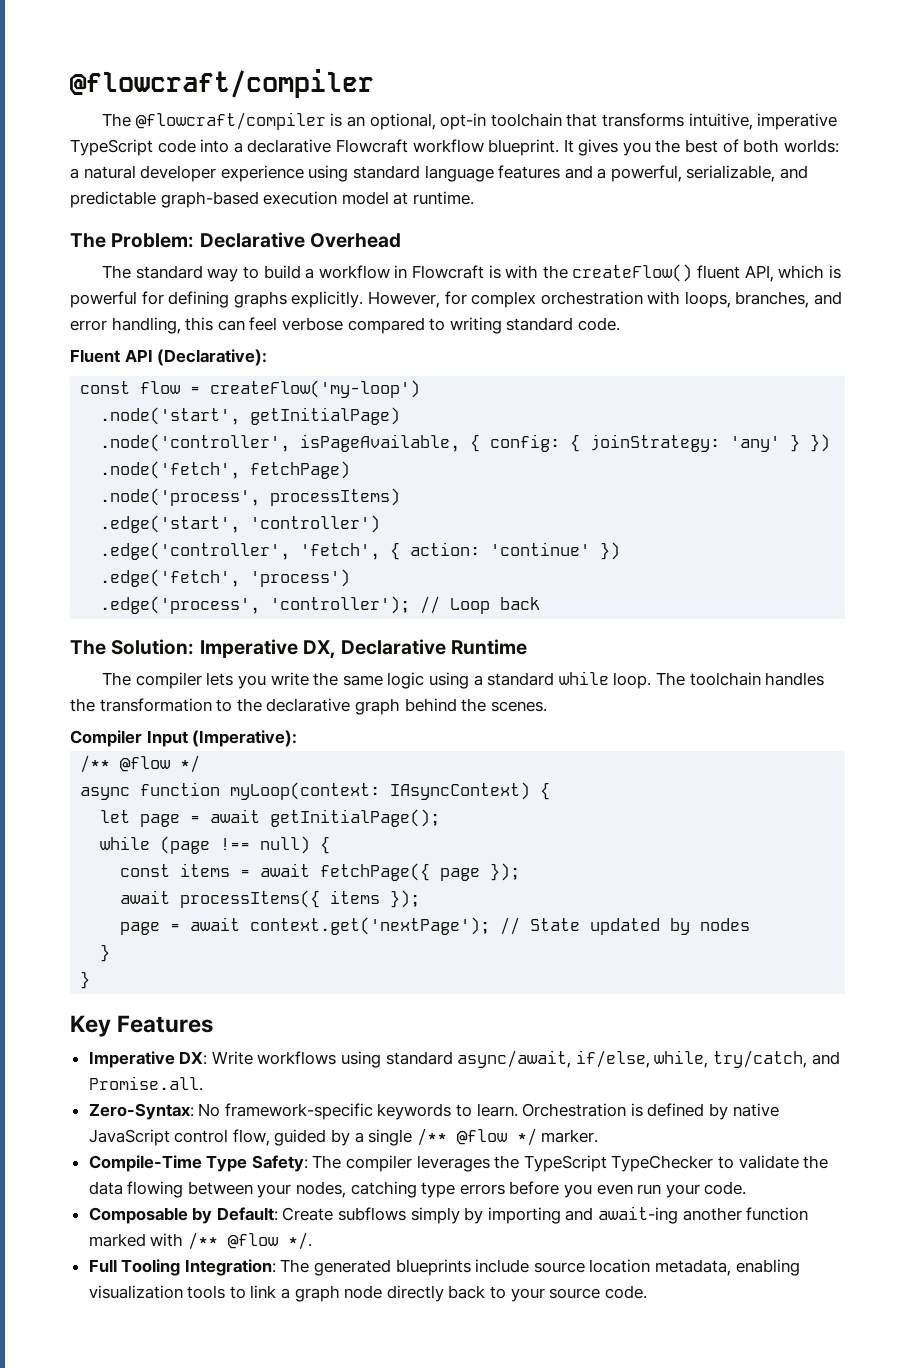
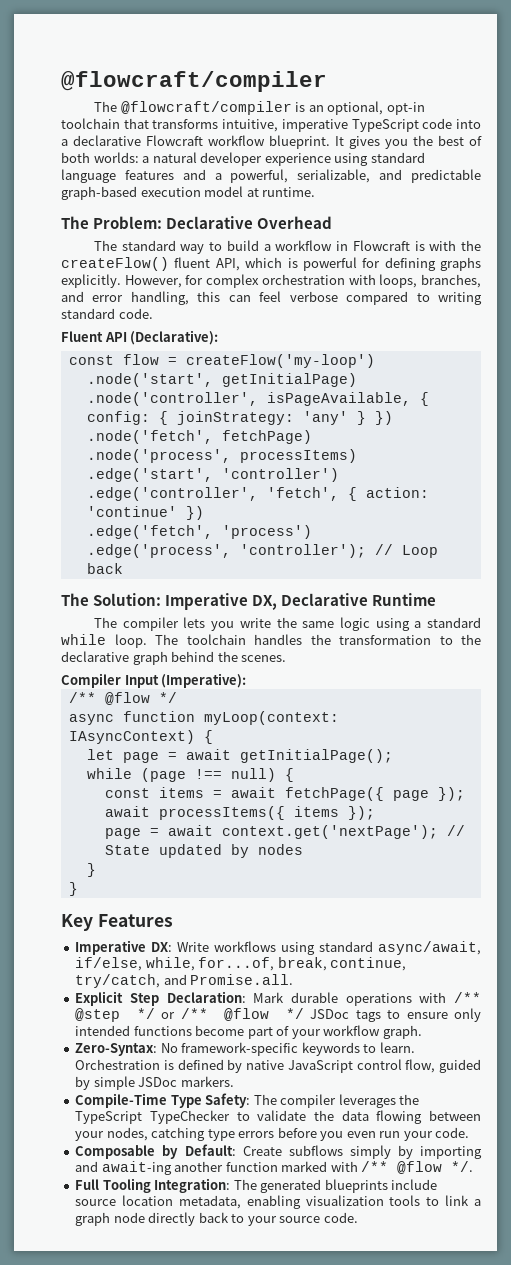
(709, 1059) none -> [198,957,407,971] for...of, break, continue,
(203, 1083) none -> [75,991,481,1006] [75,1008,481,1022] [75,1025,422,1039] // Explicit Step Declaration: Mark durable operations with /** @step */ or /** @flow */ JSDoc tags to ensure only intended functions become part of your workflow graph.
[354,1128,599,1146] a single /** @flow */ marker. -> [93,1076,234,1090] simple JSDoc markers.

